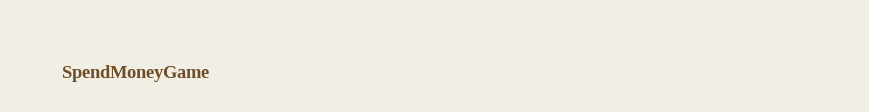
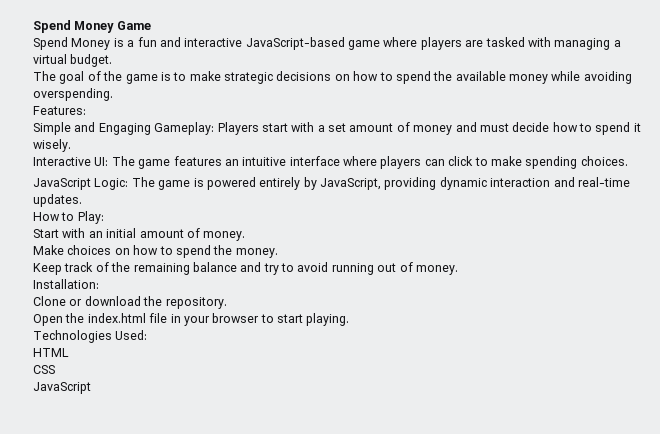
[62,65,209,82] SpendMoneyGame -> [33,20,151,33] [33,37,621,50] [33,54,113,67] [33,71,632,84] [33,88,113,101] [33,106,86,115] [33,122,641,135] [33,139,71,152] [33,156,628,169] [33,177,630,190] [33,194,82,207] [33,211,104,224] [33,228,246,241] [33,245,278,258] [33,262,458,275] [33,279,99,289] [33,296,227,309] [33,313,350,326] [33,330,148,343] [33,348,69,357] [33,365,55,374] [33,382,91,394] Spend Money Game // Spend Money is a fun and interactive JavaScript-based game where players are tasked with managing a virtual budget. // The goal of the game is to make strategic decisions on how to spend the available money while avoiding overspending. // Features: // Simple and Engaging Gameplay: Players start with a set amount of money and must decide how to spend it wisely. // Interactive UI: The game features an intuitive interface where players can click to make spending choices. // JavaScript Logic: The game is powered entirely by JavaScript, providing dynamic interaction and real-time updates. // How to Play: // Start with an initial amount of money. // Make choices on how to spend the money. // Keep track of the remaining balance and try to avoid running out of money. // Installation: // Clone or download the repository. // Open the index.html file in your browser to start playing. // Technologies Used: // HTML // CSS // JavaScript

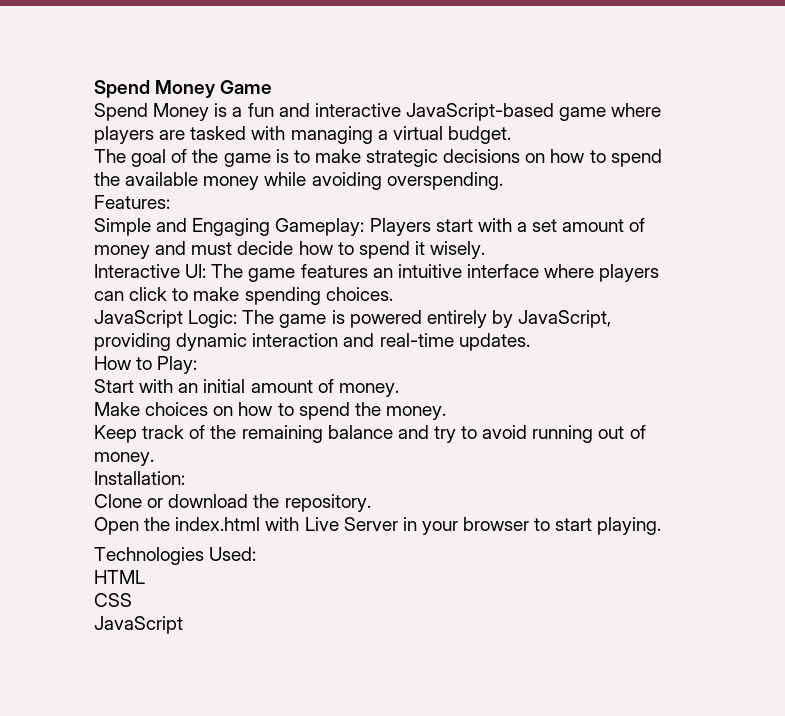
[149,313,168,323] file -> [265,517,398,531] with Live Server

